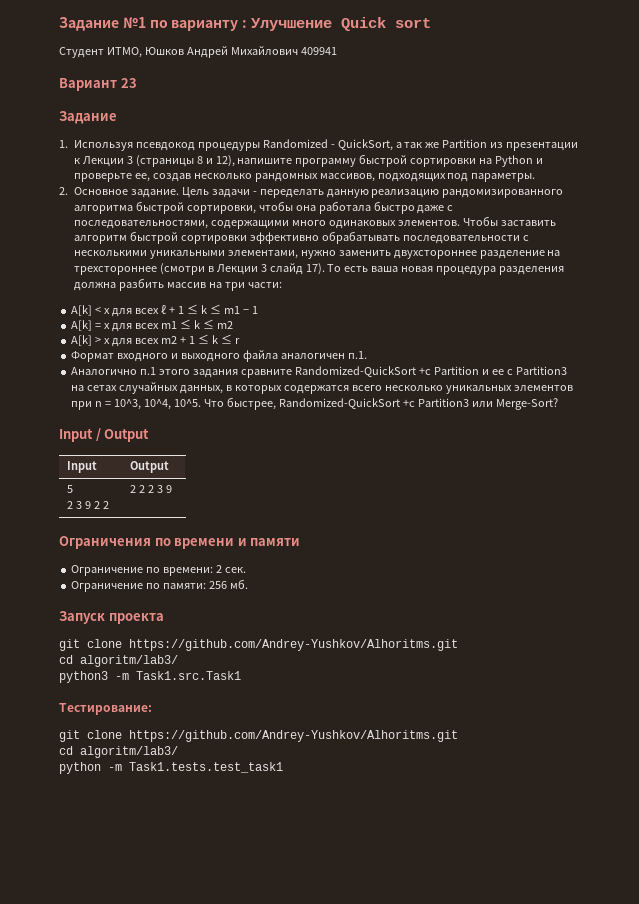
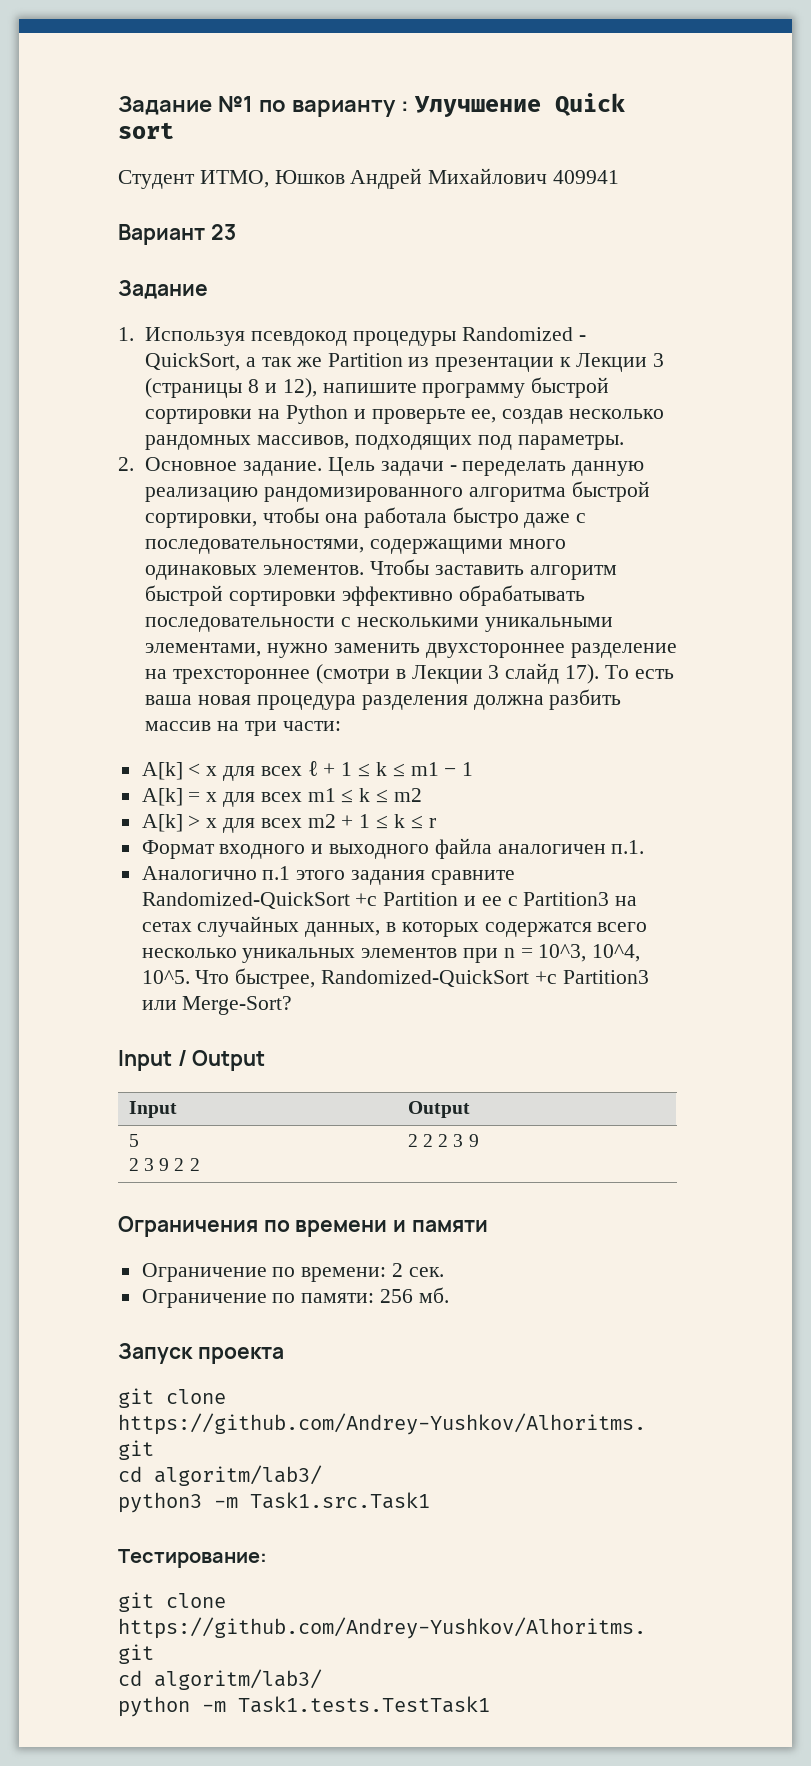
[129,762,283,773] Task1.tests.test_task1 -> [238,1696,490,1713] Task1.tests.TestTask1

